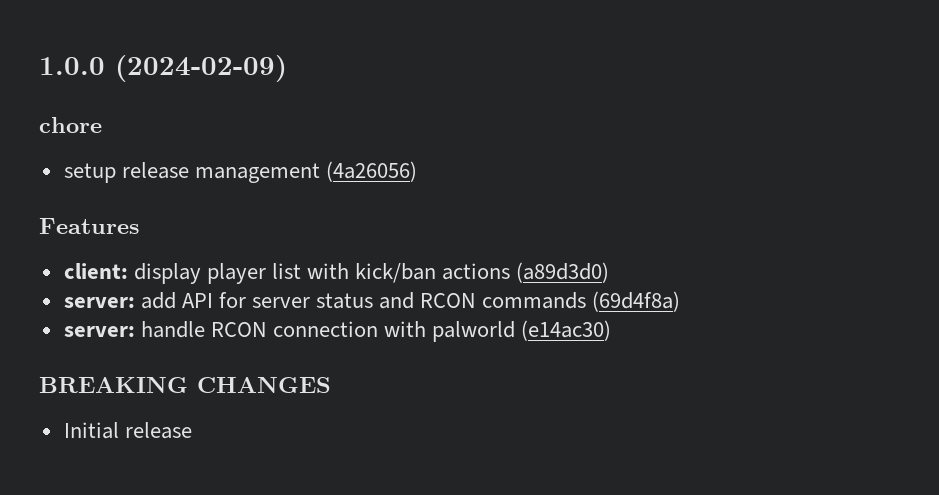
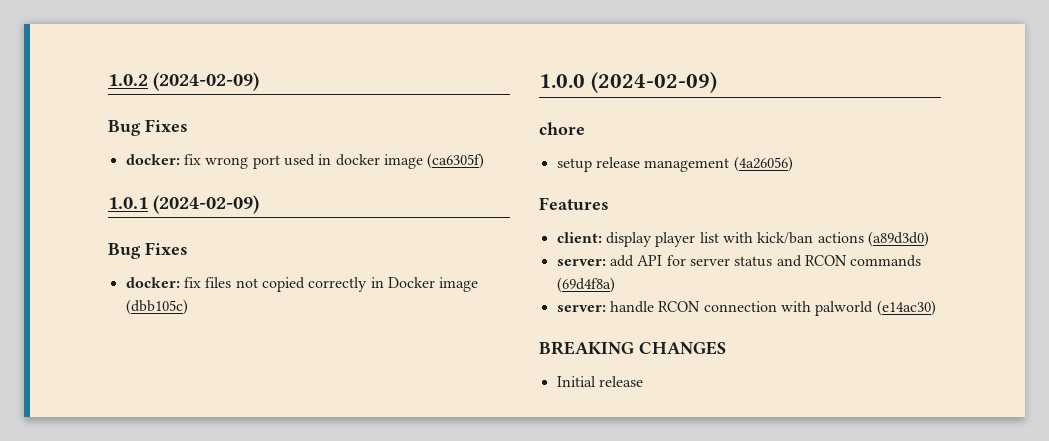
(39, 66) none -> [108,72,260,91] [108,119,188,136] [125,153,485,169] [108,195,260,214] [108,242,188,259] [125,277,479,292] [125,299,188,315] 1.0.2 (2024-02-09) // Bug Fixes // docker: fix wrong port used in docker image (ca6305f) // 1.0.1 (2024-02-09) // Bug Fixes // docker: fix files not copied correctly in Docker image (dbb105c) //

